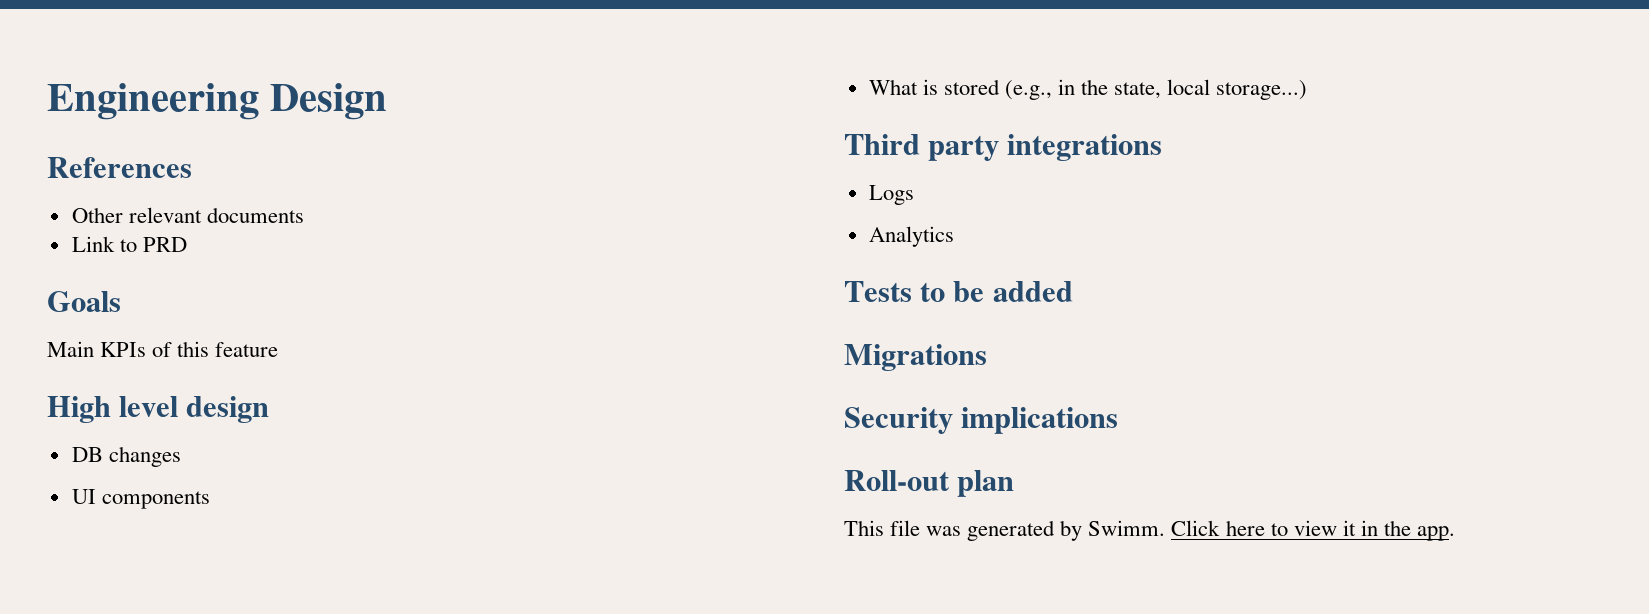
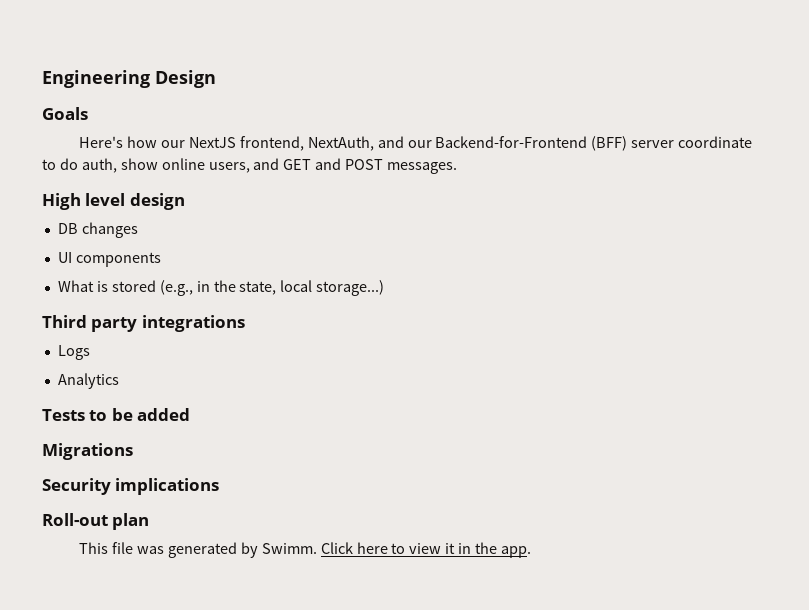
[47,157,192,178] [71,207,304,223] [71,236,187,252] [47,291,121,312] [47,341,279,357] References // Other relevant documents // Link to PRD // Goals // Main KPIs of this feature -> [42,107,88,120] [79,136,753,151] [42,158,458,174] Goals // Here's how our NextJS frontend, NextAuth, and our Backend-for-Frontend (BFF) server coordinate to do auth, show online users, and GET and POST messages.

